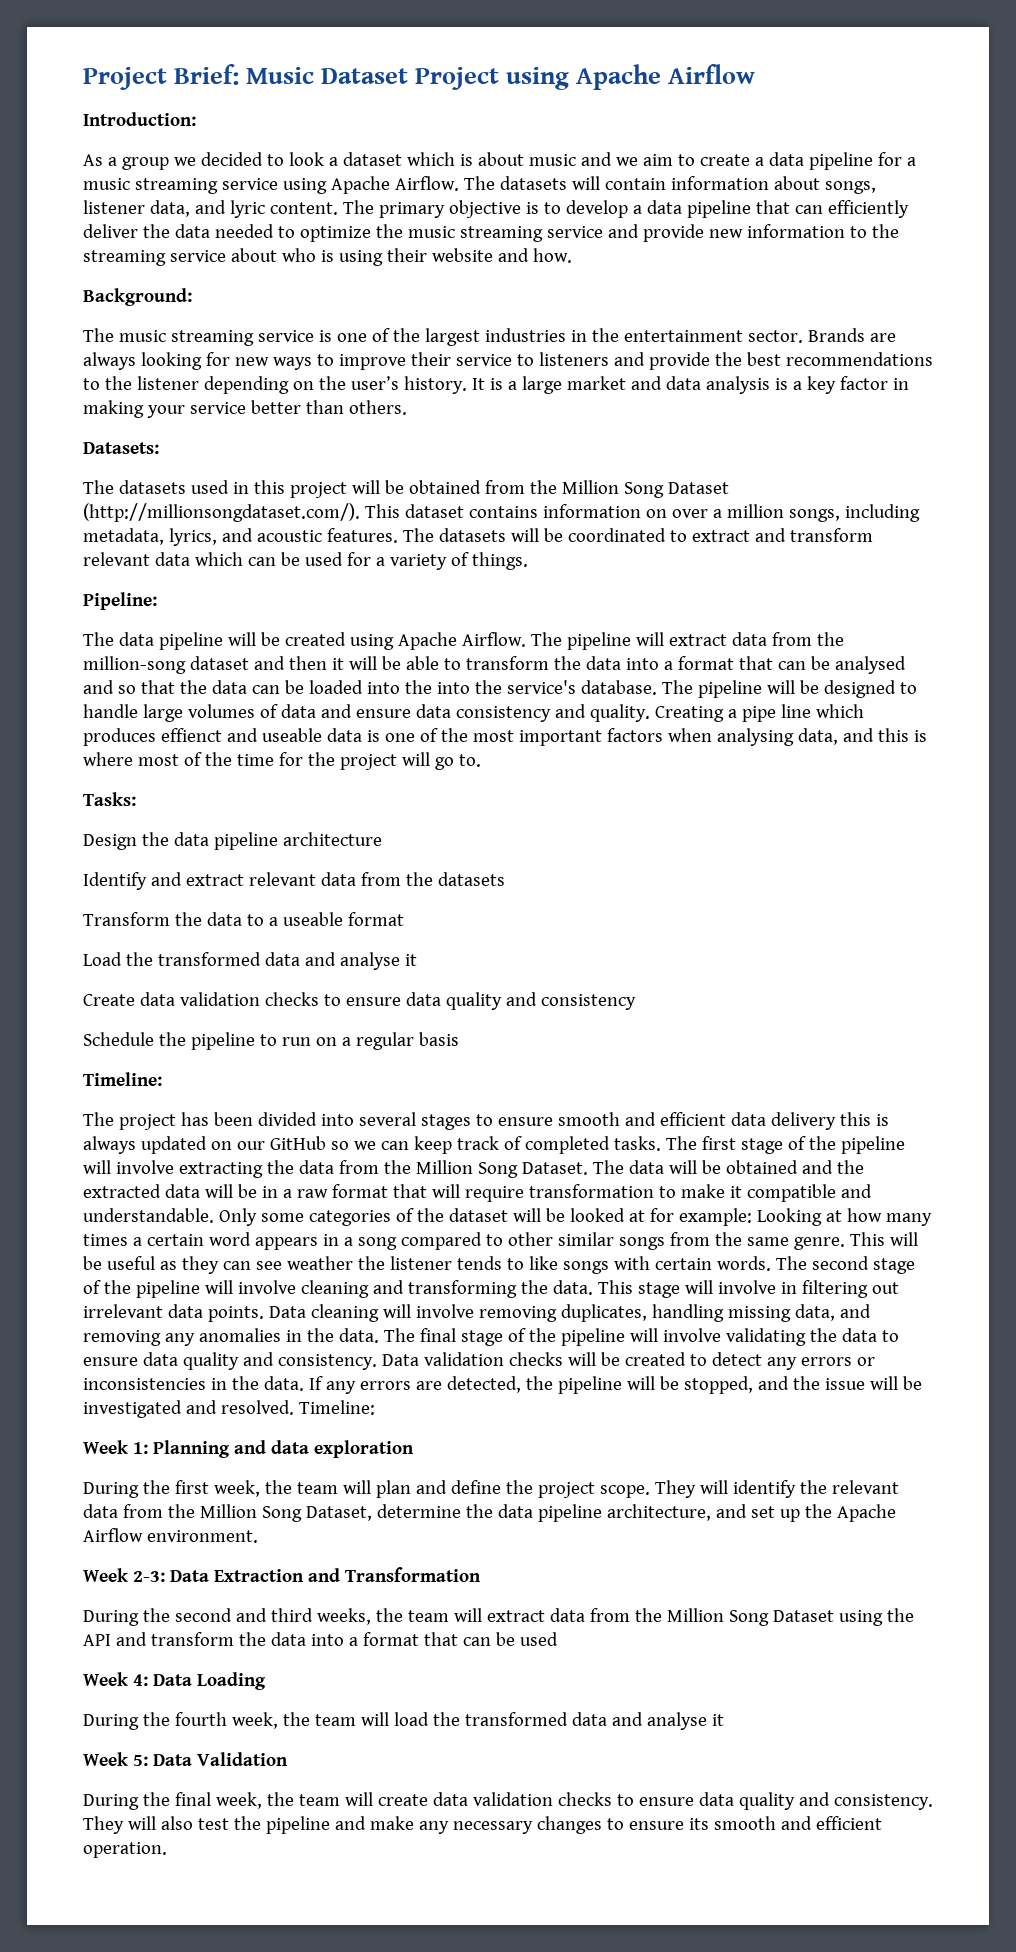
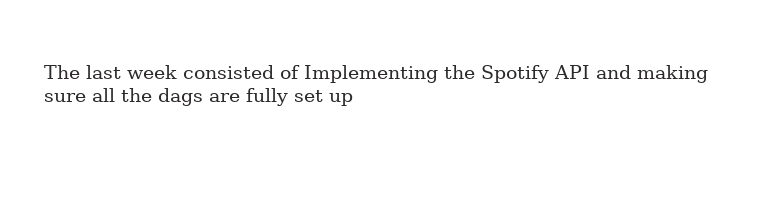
[83,64,756,90] [83,112,196,126] [83,152,916,170] [83,176,876,194] [83,200,909,218] [83,224,899,242] [83,248,572,266] [83,288,192,306] [83,328,896,346] [83,352,933,370] [83,376,909,394] [83,400,407,418] [83,442,159,454] [83,480,729,498] [83,503,920,522] [83,528,873,546] [83,552,528,570] [83,592,157,610] [83,632,844,650] [83,656,906,674] [83,680,917,698] [83,704,864,722] [83,728,927,746] [83,752,481,770] [83,792,136,806] [83,832,382,850] [83,872,505,890] [83,912,404,926] [83,952,417,970] [83,992,636,1010] [83,1032,459,1050] [83,1072,162,1086] [83,1112,889,1130] [83,1136,905,1154] [83,1160,864,1178] [83,1184,872,1202] [83,1208,932,1226] [83,1232,918,1250] [83,1256,915,1274] [83,1280,899,1298] [83,1304,871,1322] [83,1328,899,1346] [83,1352,875,1370] [83,1376,922,1394] [83,1400,375,1418] [83,1440,414,1458] [83,1480,899,1498] [83,1504,896,1522] [83,1528,258,1543] [83,1567,481,1582] [83,1608,914,1626] [83,1632,558,1646] [83,1672,266,1690] [83,1712,724,1730] [83,1752,288,1766] [83,1792,933,1810] [83,1816,882,1834] [83,1842,167,1858] Project Brief: Music Dataset Project using Apache Airflow // Introduction: // As a group we decided to look a dataset which is about music and we aim to create a data pipeline for a music streaming service using Apache Airflow. The datasets will contain information about songs, listener data, and lyric content. The primary objective is to develop a data pipeline that can efficiently deliver the data needed to optimize the music streaming service and provide new information to the streaming service about who is using their website and how. // Background: // The music streaming service is one of the largest industries in the entertainment sector. Brands are always looking for new ways to improve their service to listeners and provide the best recommendations to the listener depending on the user’s history. It is a large market and data analysis is a key factor in making your service better than others. // Datasets: // The datasets used in this project will be obtained from the Million Song Dataset (http://millionsongdataset.com/). This dataset contains information on over a million songs, including metadata, lyrics, and acoustic features. The datasets will be coordinated to extract and transform relevant data which can be used for a variety of things. // Pipeline: // The data pipeline will be created using Apache Airflow. The pipeline will extract data from the million-song dataset and then it will be able to transform the data into a format that can be analysed and so that the data can be loaded into the into the service's database. The pipeline will be designed to handle large volumes of data and ensure data consistency and quality. Creating a pipe line which produces effienct and useable data is one of the most important factors when analysing data, and this is where most of the time for the project will go to. // Tasks: // Design the data pipeline architecture // Identify and extract relevant data from the datasets // Transform the data to a useable format // Load the transformed data and analyse it // Create data validation checks to ensure data quality and consistency // Schedule the pipeline to run on a regular basis // Timeline: // The project has been divided into several stages to ensure smooth and efficient data delivery this is always updated on our GitHub so we can keep track of completed tasks. The first stage of the pipeline will involve extracting the data from the Million Song Dataset. The data will be obtained and the extracted data will be in a raw format that will require transformation to make it compatible and understandable. Only some categories of the dataset will be looked at for example: Looking at how many times a certain word appears in a song compared to other similar songs from the same genre. This will be useful as they can see weather the listener tends to like songs with certain words. The second stage of the pipeline will involve cleaning and transforming the data. This stage will involve in filtering out irrelevant data points. Data cleaning will involve removing duplicates, handling missing data, and removing any anomalies in the data. The final stage of the pipeline will involve validating the data to ensure data quality and consistency. Data validation checks will be created to detect any errors or inconsistencies in the data. If any errors are detected, the pipeline will be stopped, and the issue will be investigated and resolved. Timeline: // Week 1: Planning and data exploration // During the first week, the team will plan and define the project scope. They will identify the relevant data from the Million Song Dataset, determine the data pipeline architecture, and set up the Apache Airflow environment. // Week 2-3: Data Extraction and Transformation // During the second and third weeks, the team will extract data from the Million Song Dataset using the API and transform the data into a format that can be used // Week 4: Data Loading // During the fourth week, the team will load the transformed data and analyse it // Week 5: Data Validation // During the final week, the team will create data validation checks to ensure data quality and consistency. They will also test the pipeline and make any necessary changes to ensure its smooth and efficient operation. -> [44,65,708,83] [44,88,353,106] The last week consisted of Implementing the Spotify API and making sure all the dags are fully set up

